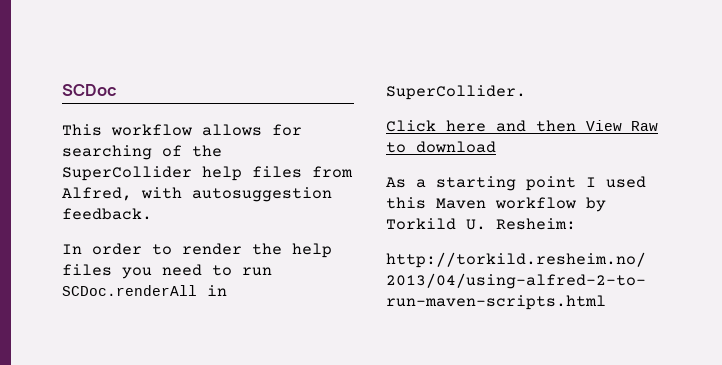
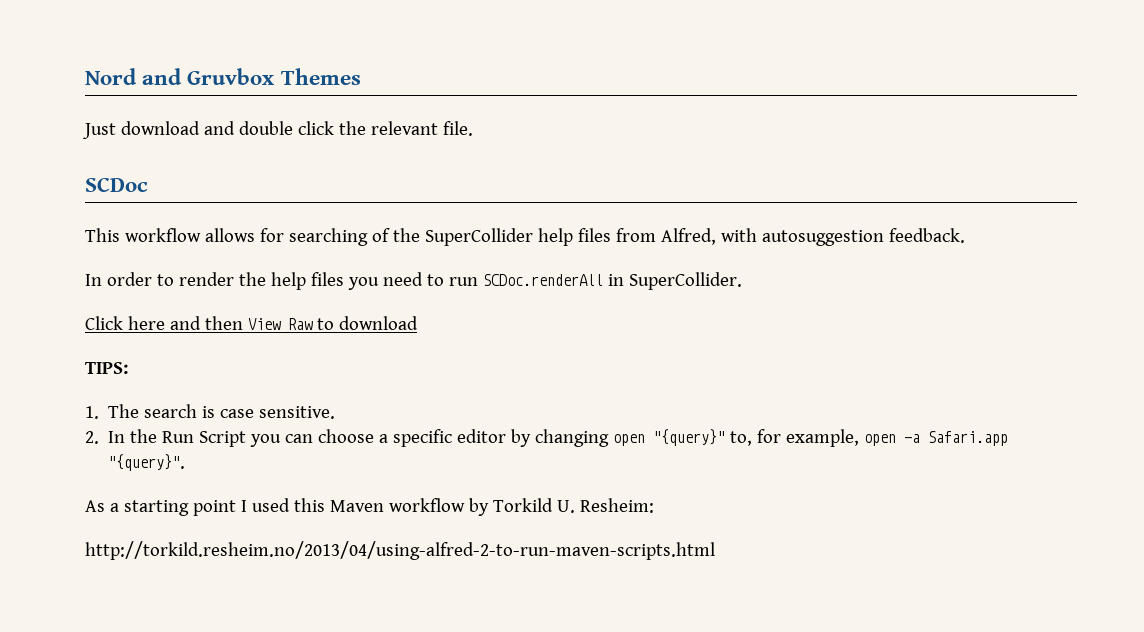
(62, 90) none -> [85,68,361,85] [83,121,473,139] Nord and Gruvbox Themes // Just download and double click the relevant file. //
(496, 147) none -> [85,362,128,374] [85,404,336,419] [85,429,1009,447] [108,454,186,471] // TIPS: // 1. The search is case sensitive. // 2. In the Run Script you can choose a specific editor by changing open "{query}" to, for example, open -a Safari.app "{query}".

